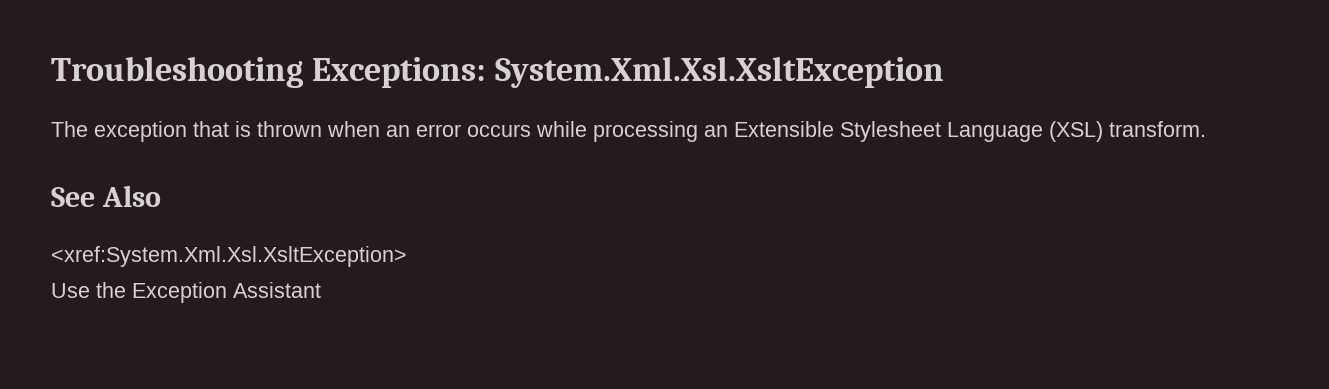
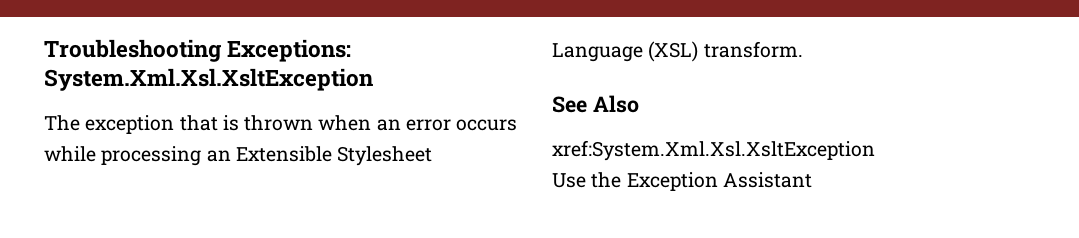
[51,246,407,267] <xref:System.Xml.Xsl.XsltException> -> [552,140,875,161] xref:System.Xml.Xsl.XsltException

